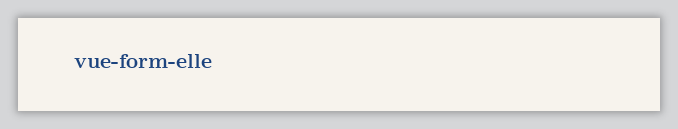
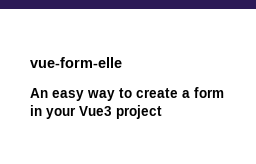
(212, 61) none -> [30,87,224,101] [30,105,162,119] // An easy way to create a form in your Vue3 project

